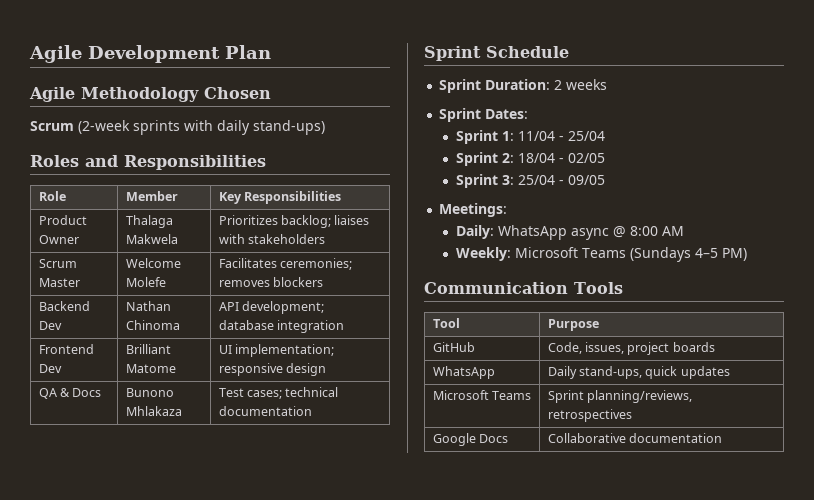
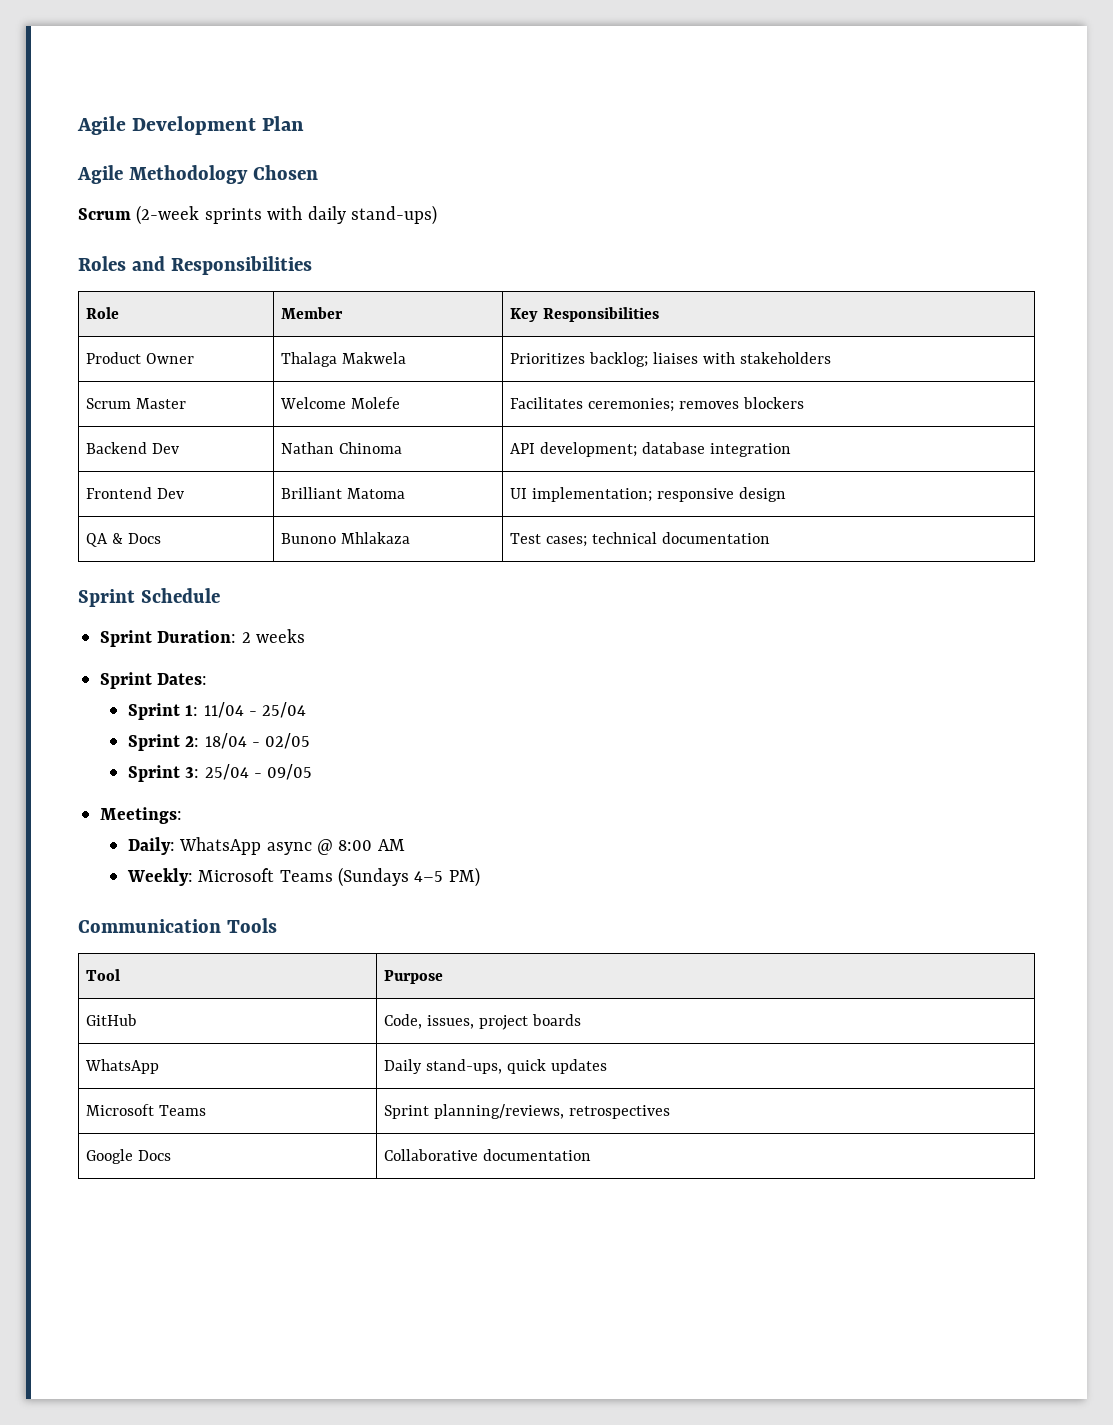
[125,364,176,373] Matome -> [346,488,405,499] Matoma

